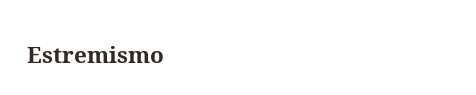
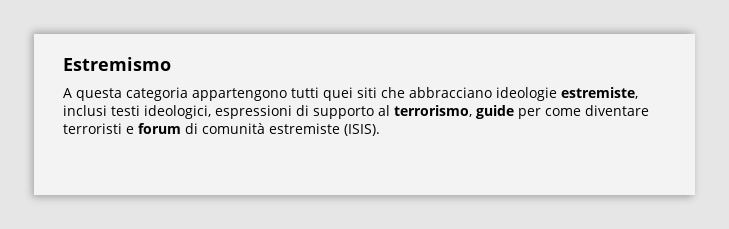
(164, 54) none -> [63,87,638,101] [63,105,649,119] [63,123,380,136] // A questa categoria appartengono tutti quei siti che abbracciano ideologie estremiste, inclusi testi ideologici, espressioni di supporto al terrorismo, guide per come diventare terroristi e forum di comunità estremiste (ISIS).

